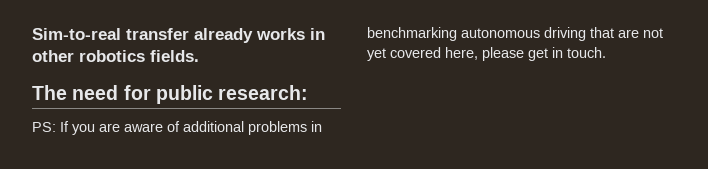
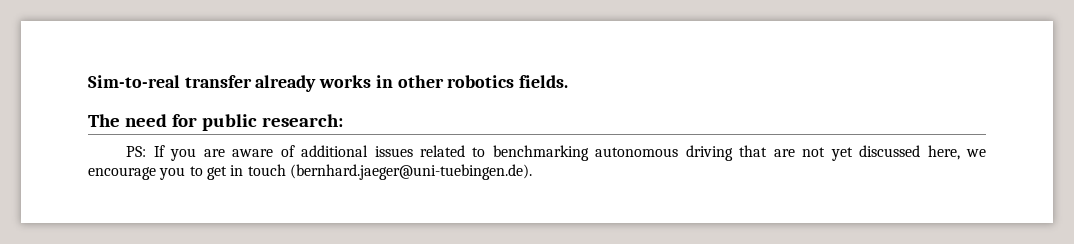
[248,121,322,135] problems in -> [374,145,486,157] issues related to
[390,47,606,61] covered here, please get in touch. -> [859,145,986,160] [88,164,532,180] discussed here, we encourage you to get in touch (bernhard.jaeger@uni-tuebingen.de).

